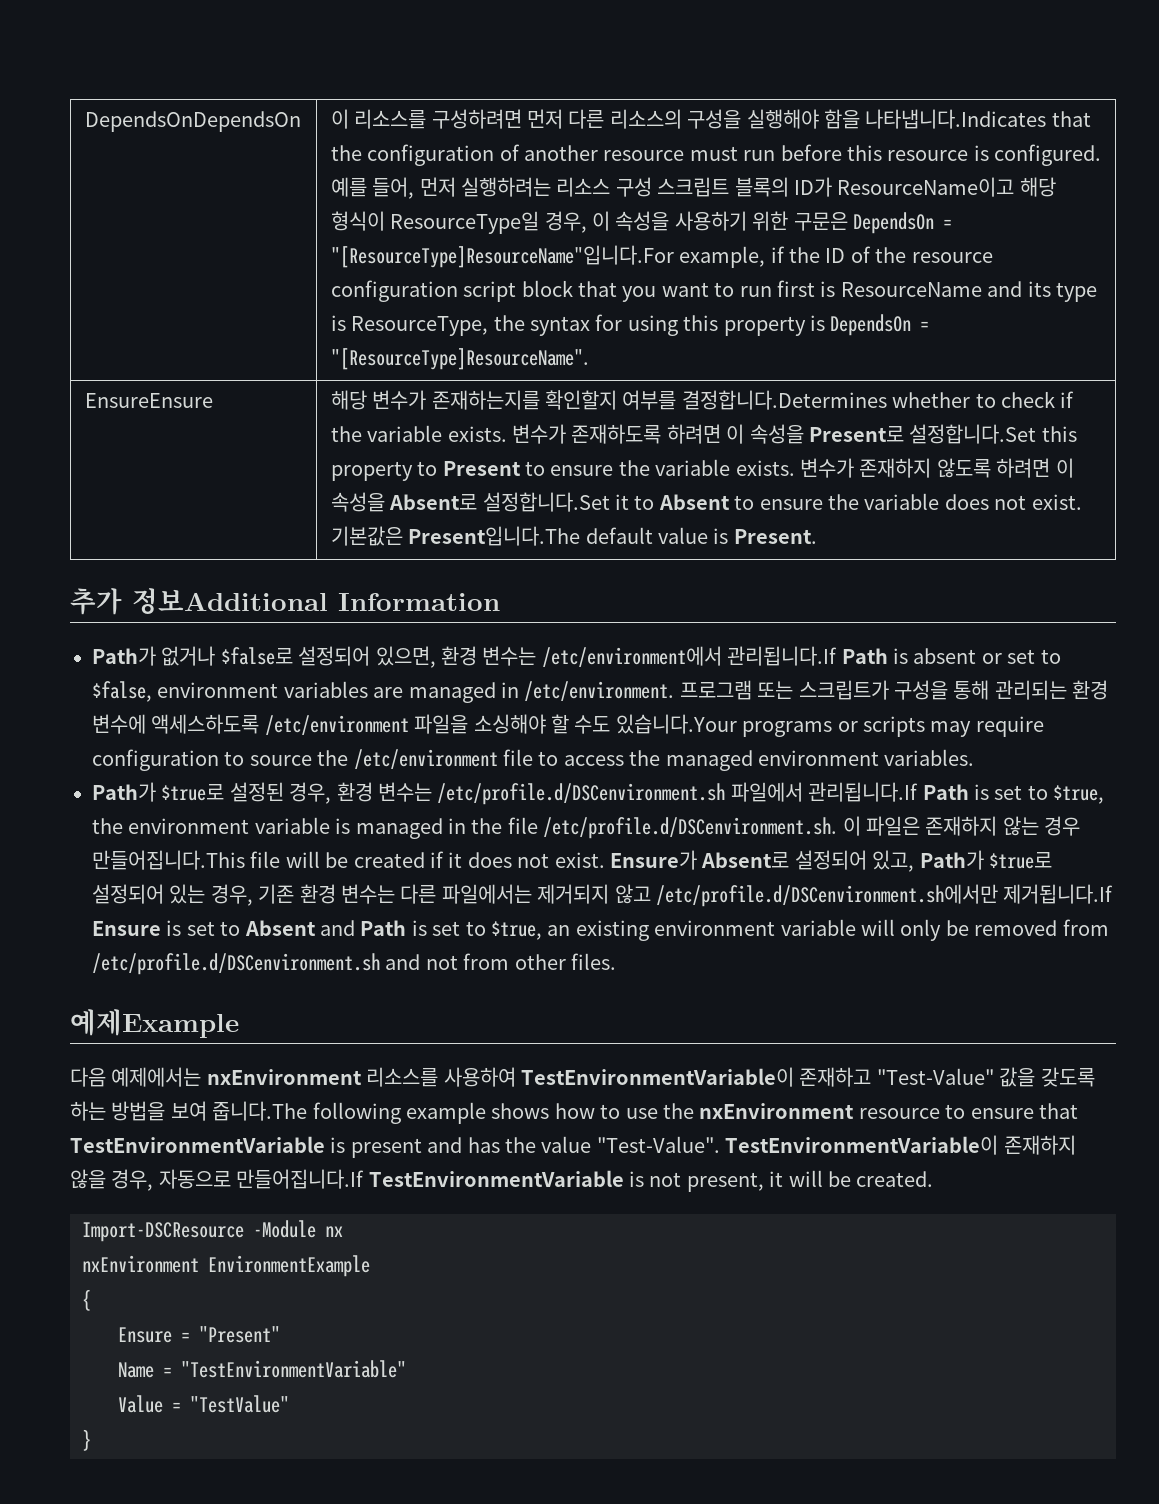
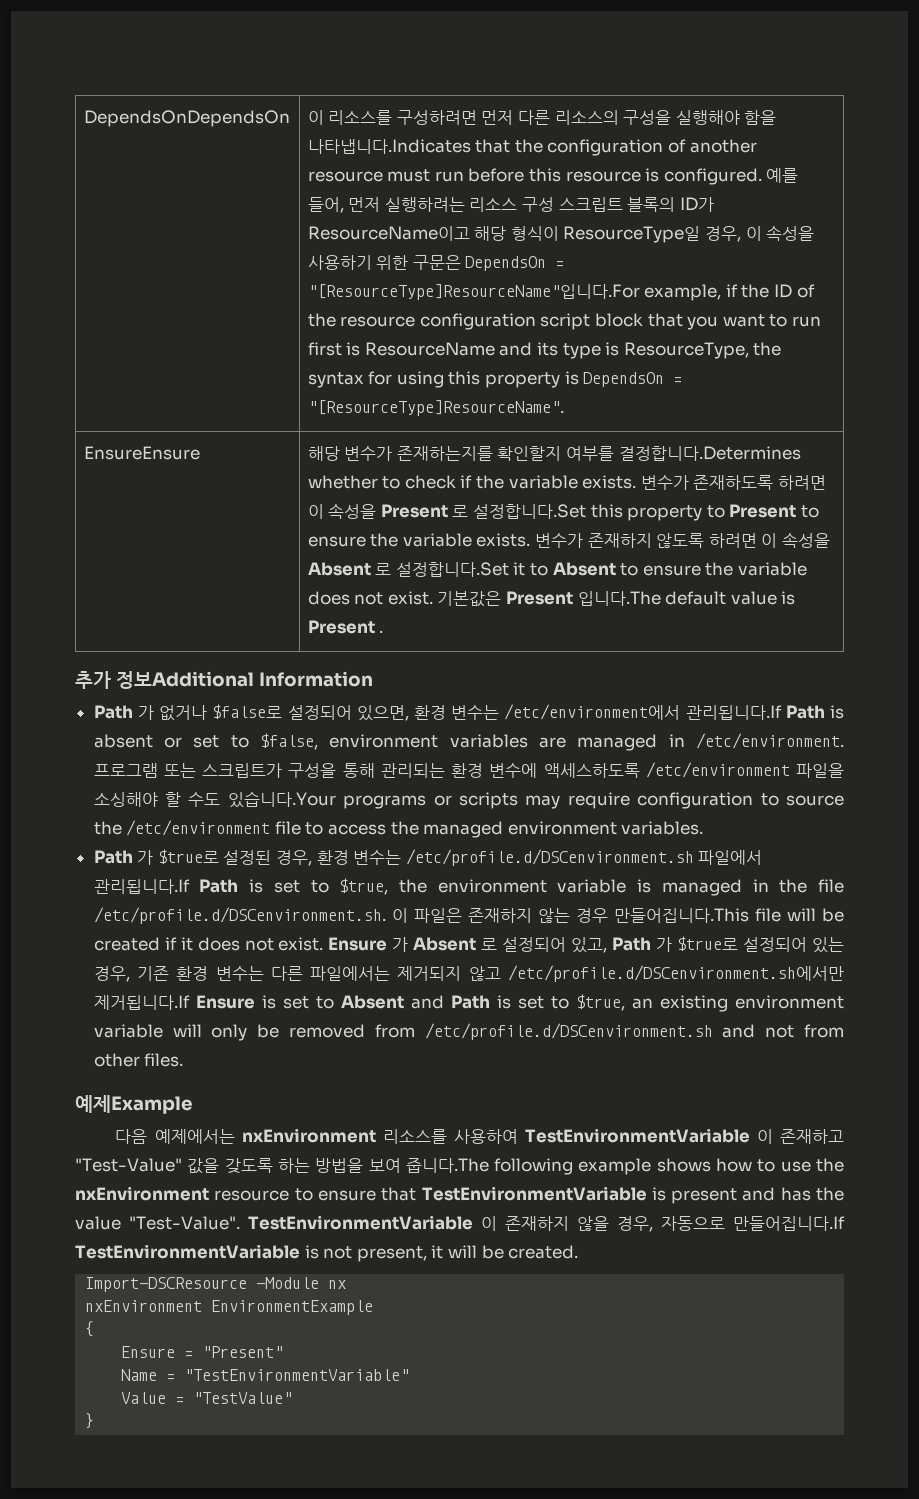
[808,426,904,442] Present로 -> [380,504,469,518] Present 로
[389,494,478,510] Absent로 -> [307,562,392,576] Absent 로
[408,526,581,546] Present입니다.The -> [506,591,661,606] Present 입니다.The
[733,529,817,544] Present. -> [307,620,384,634] Present .
[92,646,156,666] Path가 -> [93,705,154,720] Path 가
[92,782,156,802] Path가 -> [93,850,154,865] Path 가
[609,850,984,872] Ensure가 Absent로 설정되어 있고, Path가 -> [328,937,673,953] Ensure 가 Absent 로 설정되어 있고, Path 가
[521,1067,794,1087] TestEnvironmentVariable이 -> [524,1128,773,1144] TestEnvironmentVariable 이
[725,1135,999,1155] TestEnvironmentVariable이 -> [248,1215,497,1231] TestEnvironmentVariable 이

